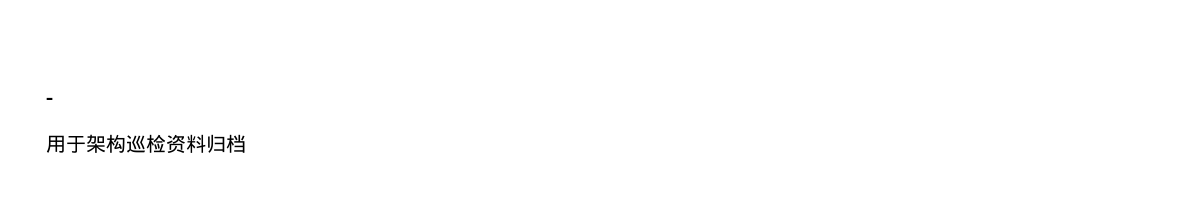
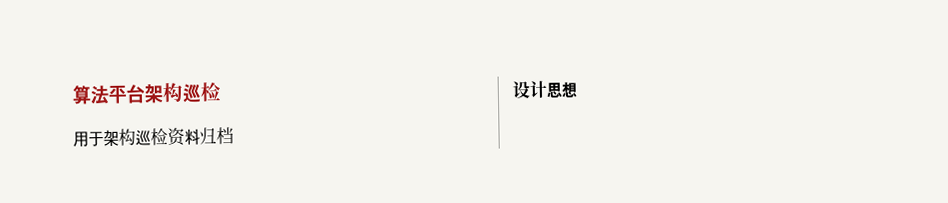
[46,97,53,105] - -> [72,82,221,105] 算法平台架构巡检
(246, 143) none -> [512,80,577,99] // 设计思想

